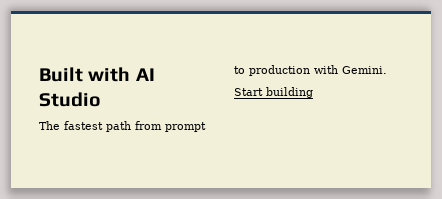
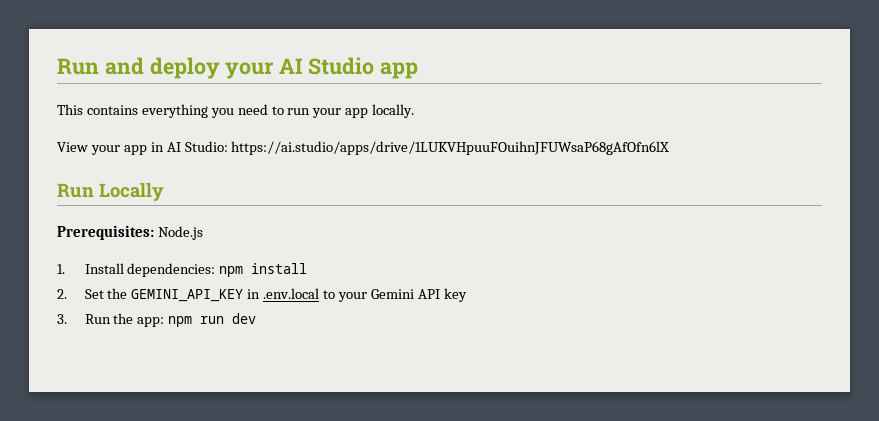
[39,67,155,82] [39,92,101,107] [39,121,206,132] [234,65,387,76] [234,87,313,98] Built with AI Studio // The fastest path from prompt to production with Gemini. // Start building -> [57,57,418,79] [57,104,415,118] [57,141,670,155] [57,182,164,201] [57,225,203,240] [57,263,308,277] [57,288,467,302] [57,313,257,327] Run and deploy your AI Studio app // This contains everything you need to run your app locally. // View your app in AI Studio: https://ai.studio/apps/drive/1LUKVHpuuFOuihnJFUWsaP68gAfOfn6lX // Run Locally // Prerequisites: Node.js // 1. Install dependencies: npm install // 2. Set the GEMINI_API_KEY in .env.local to your Gemini API key // 3. Run the app: npm run dev

